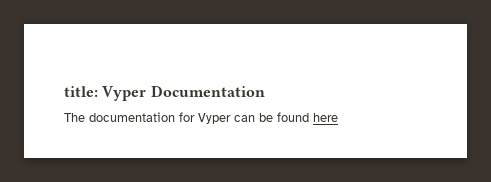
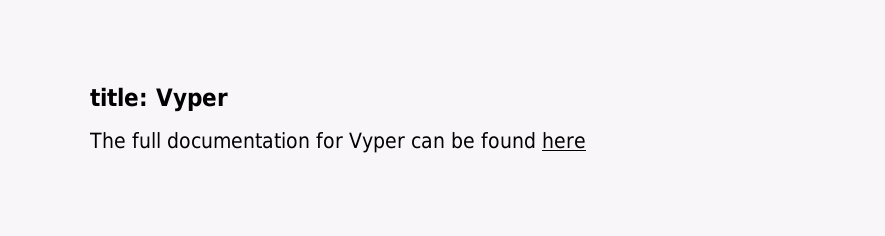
[150,85,265,97] Documentation -> (228, 100) none
(85, 117) none -> [132,132,161,149] full

